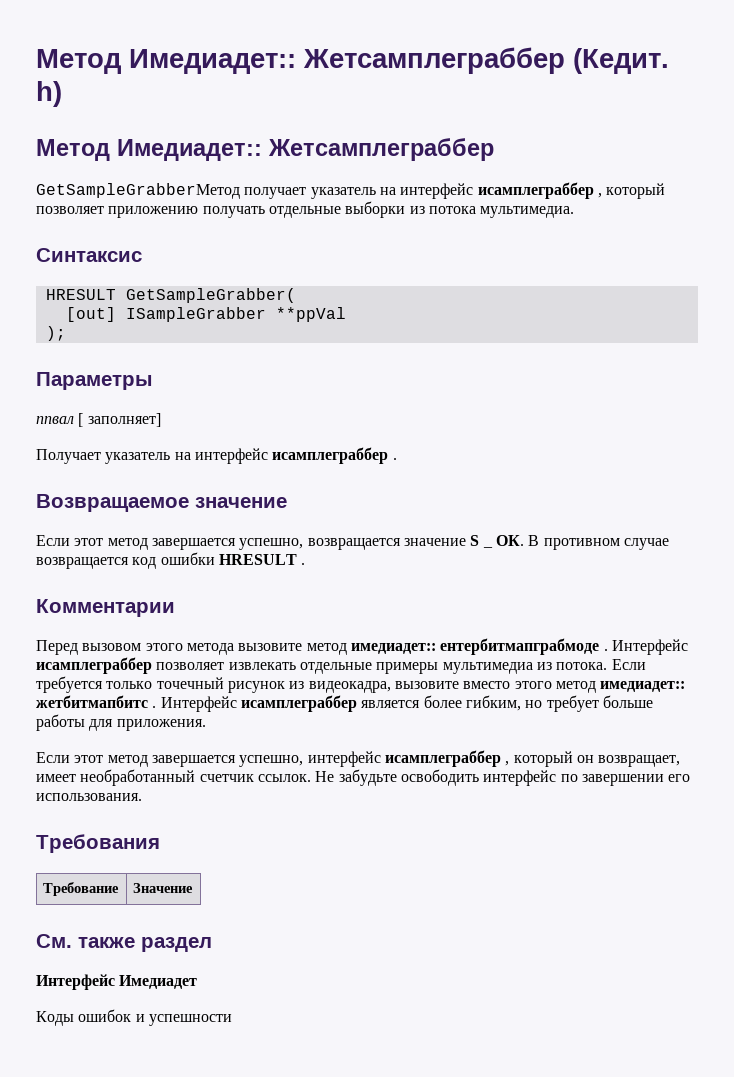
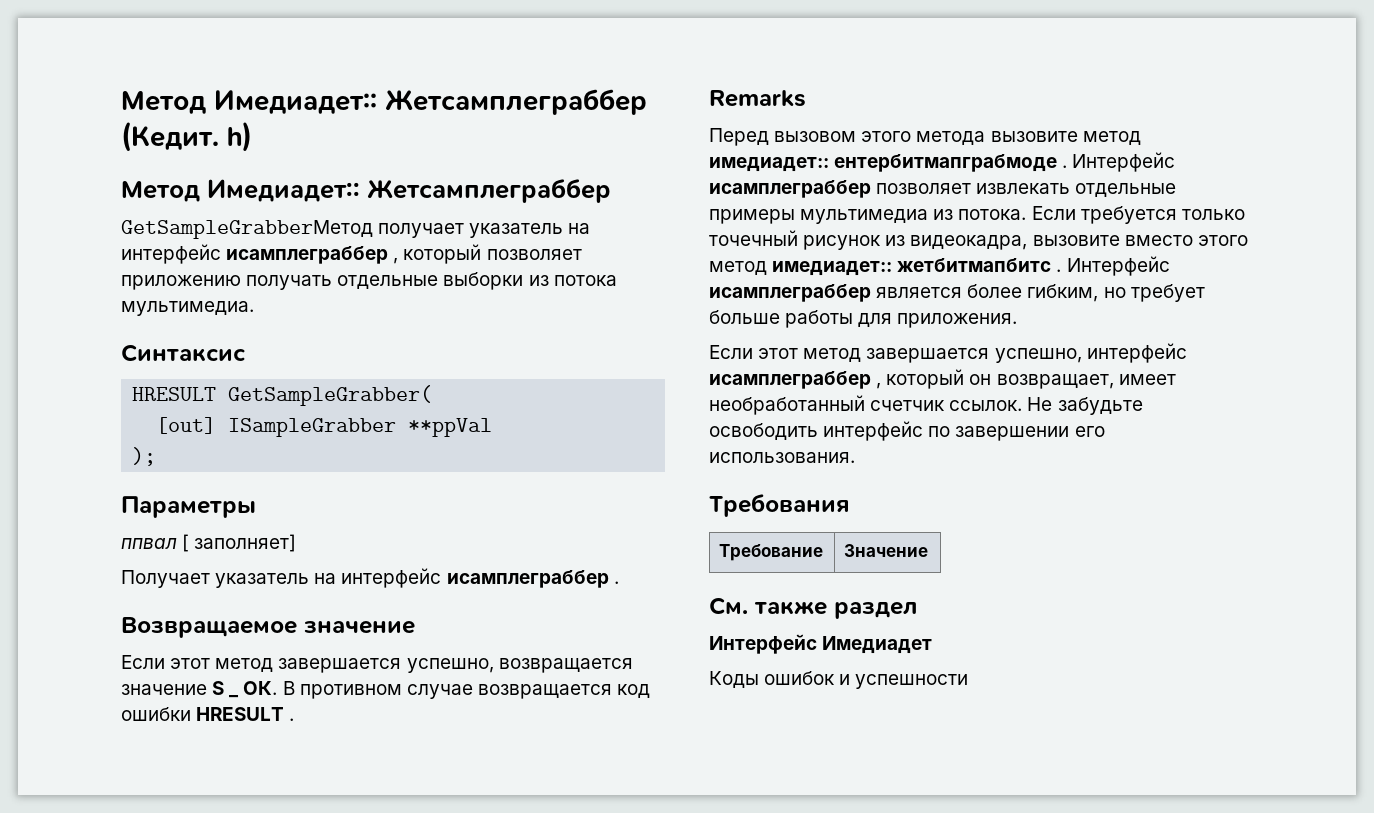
[36,599,175,617] Комментарии -> [709,90,806,107] Remarks

